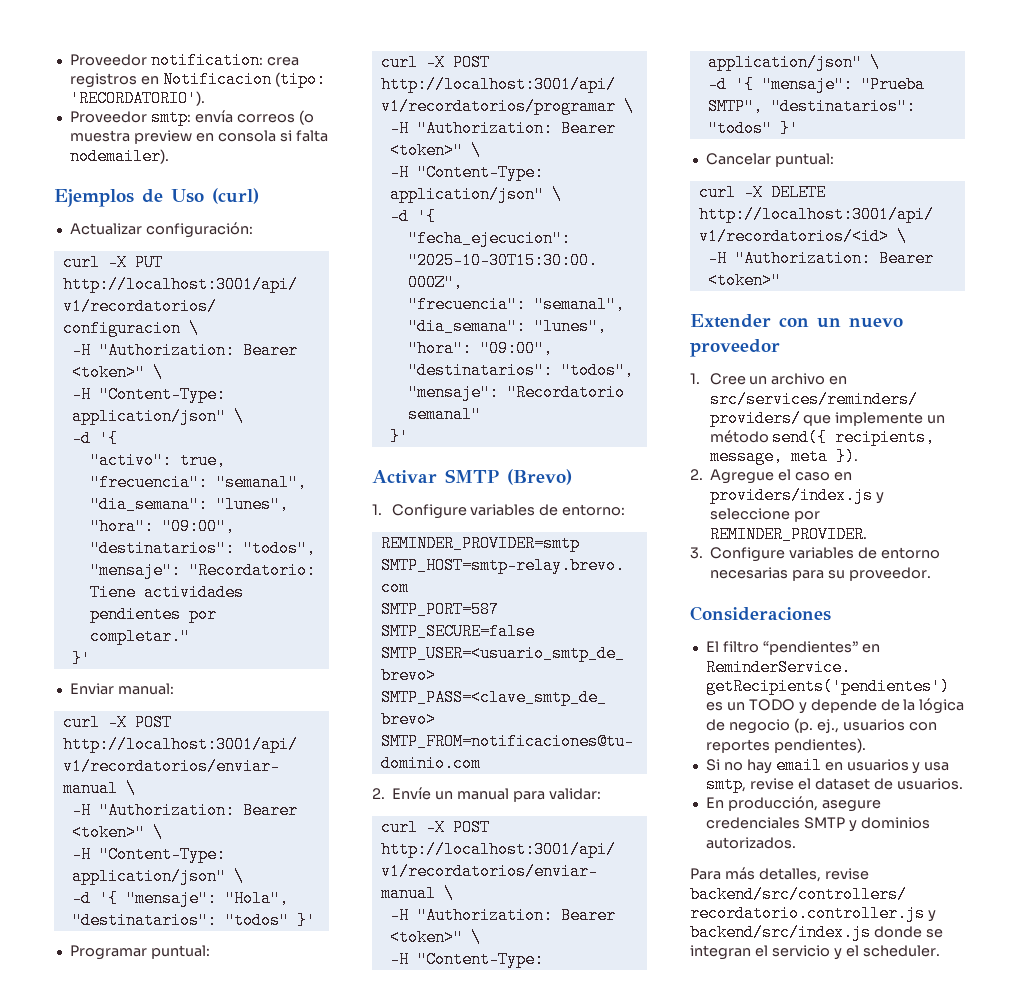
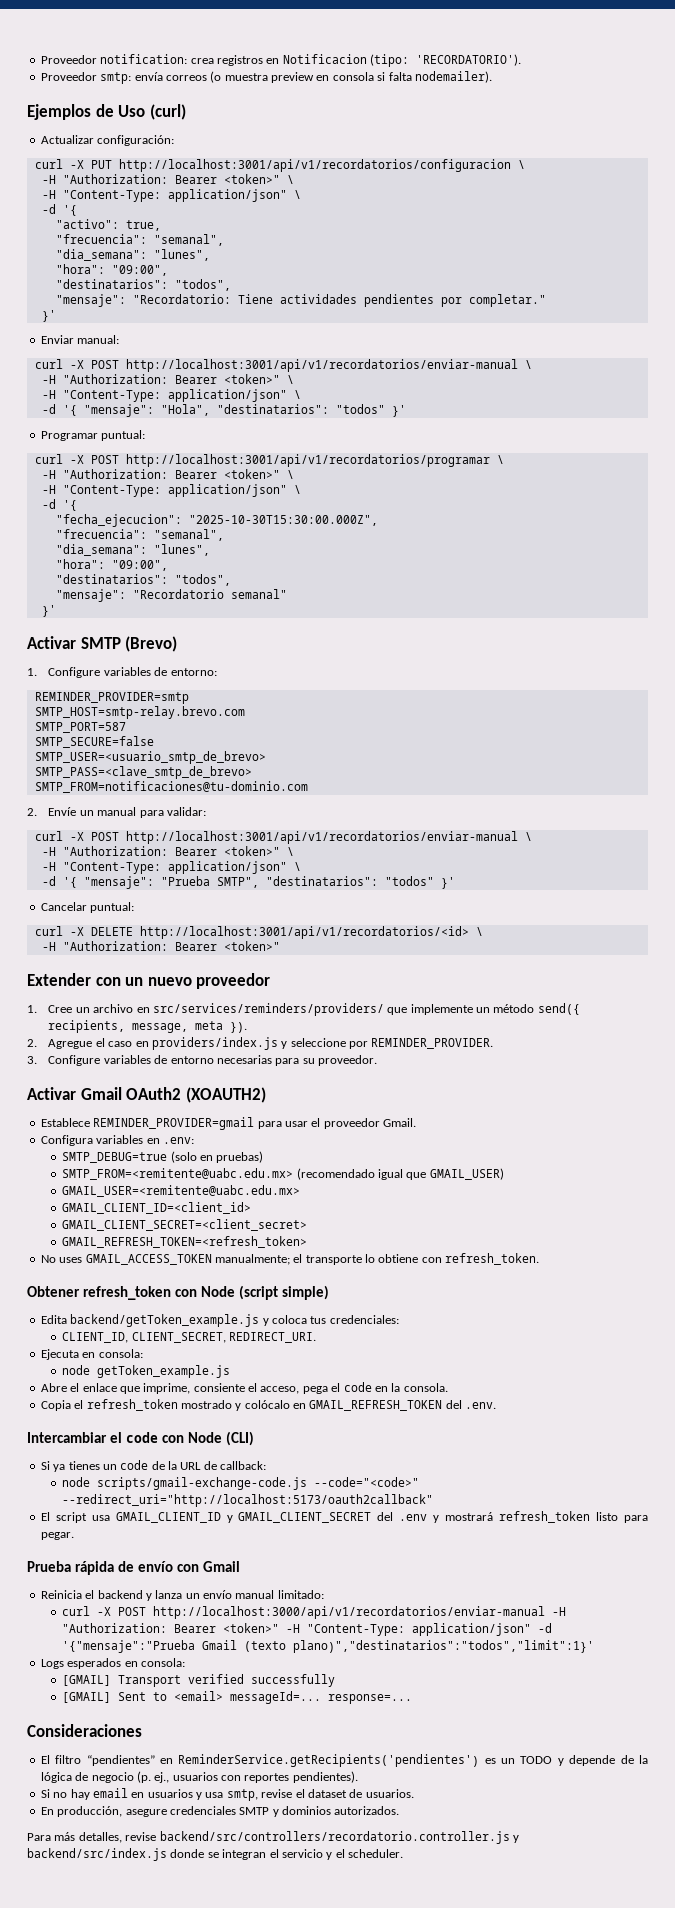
(931, 574) none -> [27,1087,266,1103] [40,1117,416,1130] [40,1135,194,1146] [62,1151,264,1163] [62,1168,504,1180] [62,1185,301,1197] [62,1202,252,1214] [62,1219,308,1231] [62,1236,308,1248] [40,1253,540,1265] [27,1285,329,1300] [40,1314,399,1327] [62,1332,316,1343] [40,1349,143,1360] [62,1365,231,1378] [40,1382,448,1394] [40,1399,497,1411] [27,1431,254,1446] [40,1460,267,1472] [62,1477,420,1490] [62,1494,434,1507] [40,1511,648,1523] [40,1532,74,1540] [27,1561,240,1575] [40,1590,324,1601] [62,1606,567,1619] [62,1623,553,1636] [62,1640,595,1653] [40,1658,185,1669] [62,1674,336,1687] [62,1691,413,1704] // Activar Gmail OAuth2 (XOAUTH2) // Establece REMINDER_PROVIDER=gmail para usar el proveedor Gmail. // Configura variables en .env: // SMTP_DEBUG=true (solo en pruebas) // SMTP_FROM=<remitente@uabc.edu.mx> (recomendado igual que GMAIL_USER) // GMAIL_USER=<remitente@uabc.edu.mx> // GMAIL_CLIENT_ID=<client_id> // GMAIL_CLIENT_SECRET=<client_secret> // GMAIL_REFRESH_TOKEN=<refresh_token> // No uses GMAIL_ACCESS_TOKEN manualmente; el transporte lo obtiene con refresh_token. // Obtener refresh_token con Node (script simple) // Edita backend/getToken_example.js y coloca tus credenciales: // CLIENT_ID, CLIENT_SECRET, REDIRECT_URI. // Ejecuta en consola: // node getToken_example.js // Abre el enlace que imprime, consiente el acceso, pega el code en la consola. // Copia el refresh_token mostrado y colócalo en GMAIL_REFRESH_TOKEN del .env. // Intercambiar el code con Node (CLI) // Si ya tienes un code de la URL de callback: // node scripts/gmail-exchange-code.js --code="<code>" --redirect_uri="http://localhost:5173/oauth2callback" // El script usa GMAIL_CLIENT_ID y GMAIL_CLIENT_SECRET del .env y mostrará refresh_token listo para pegar. // Prueba rápida de envío con Gmail // Reinicia el backend y lanza un envío manual limitado: // curl -X POST http://localhost:3000/api/v1/recordatorios/enviar-manual -H "Authorization: Bearer <token>" -H "Content-Type: application/json" -d '{"mensaje":"Prueba Gmail (texto plano)","destinatarios":"todos","limit":1}' // Logs esperados en consola: // [GMAIL] Transport verified successfully // [GMAIL] Sent to <email> messageId=... response=...

